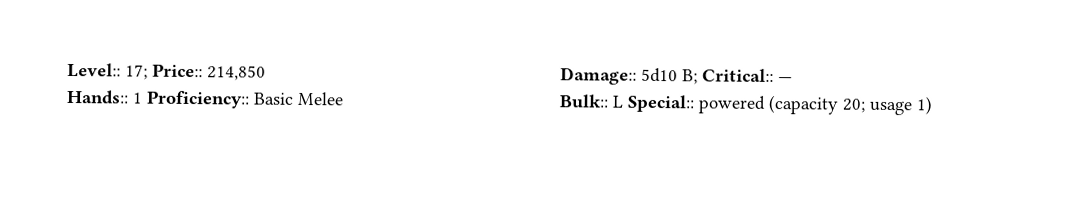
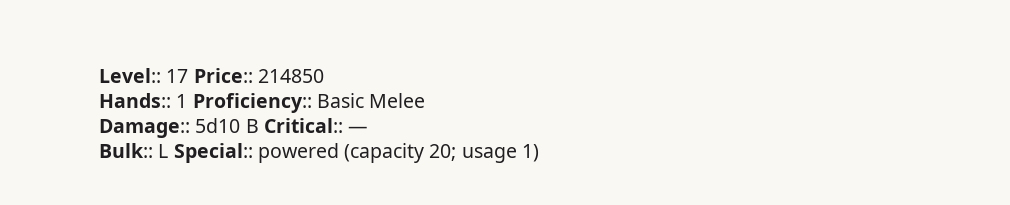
[125,63,266,81] 17; Price:: 214,850 -> [166,68,324,83] 17 Price:: 214850
[682,69,698,85] B; -> [245,119,259,133] B

